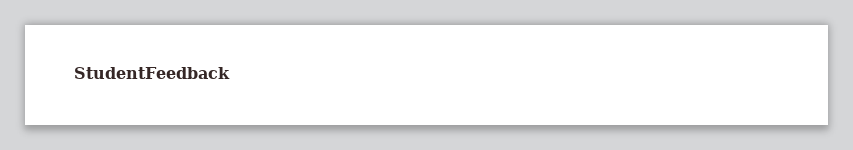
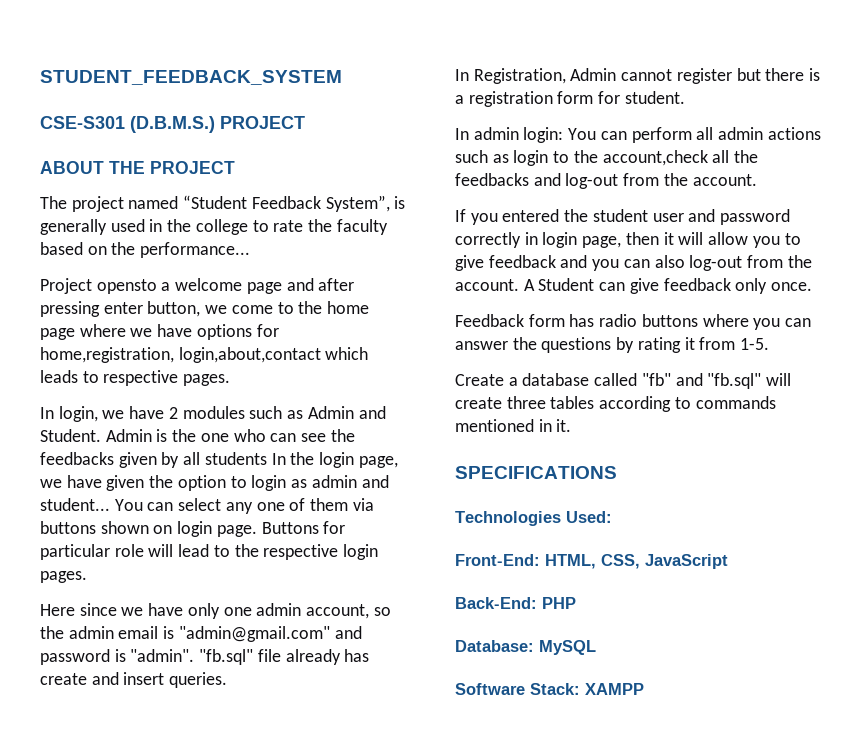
[74,67,230,79] StudentFeedback -> [40,70,342,85] [40,116,305,133] [40,161,235,174] [40,195,406,212] [40,219,388,235] [40,242,251,258] [40,278,355,294] [40,301,370,317] [40,324,279,340] [40,347,369,363] [40,370,231,386] [40,406,386,422] [40,429,355,442] [40,452,398,468] [40,475,389,491] [40,498,374,514] [40,521,346,537] [40,544,379,560] [40,571,87,583] [40,603,391,619] [40,626,362,642] [40,649,370,665] [40,672,228,688] [455,68,821,84] [455,91,685,107] [455,127,821,143] [455,150,759,166] [455,173,757,189] [455,209,791,225] [455,232,801,248] [455,255,812,271] [455,278,813,294] [455,314,812,330] [455,337,770,353] [455,373,792,389] [455,396,776,412] [455,419,572,432] [455,466,617,479] [455,511,612,526] [455,554,728,569] [455,597,576,609] [455,640,596,655] [455,683,644,695] STUDENT_FEEDBACK_SYSTEM // CSE-S301 (D.B.M.S.) PROJECT // ABOUT THE PROJECT // The project named “Student Feedback System”, is generally used in the college to rate the faculty based on the performance... // Project opensto a welcome page and after pressing enter button, we come to the home page where we have options for home,registration, login,about,contact which leads to respective pages. // In login, we have 2 modules such as Admin and Student. Admin is the one who can see the feedbacks given by all students In the login page, we have given the option to login as admin and student... You can select any one of them via buttons shown on login page. Buttons for particular role will lead to the respective login pages. // Here since we have only one admin account, so the admin email is "admin@gmail.com" and password is "admin". "fb.sql" file already has create and insert queries. // In Registration, Admin cannot register but there is a registration form for student. // In admin login: You can perform all admin actions such as login to the account,check all the feedbacks and log-out from the account. // If you entered the student user and password correctly in login page, then it will allow you to give feedback and you can also log-out from the account. A Student can give feedback only once. // Feedback form has radio buttons where you can answer the questions by rating it from 1-5. // Create a database called "fb" and "fb.sql" will create three tables according to commands mentioned in it. // SPECIFICATIONS // Technologies Used: // Front-End: HTML, CSS, JavaScript // Back-End: PHP // Database: MySQL // Software Stack: XAMPP

